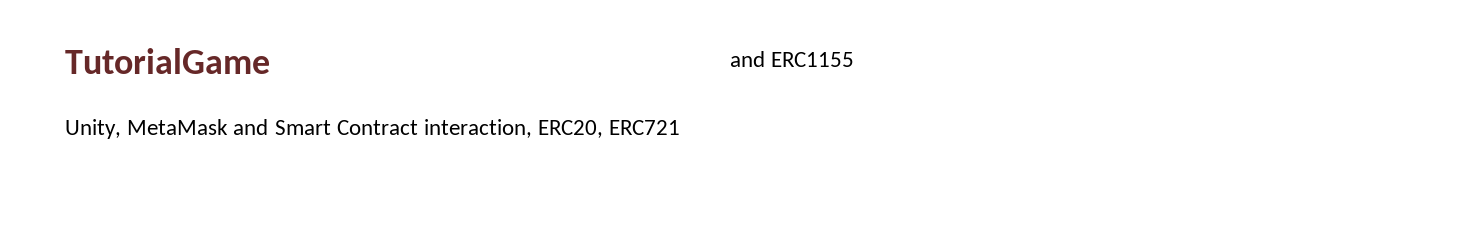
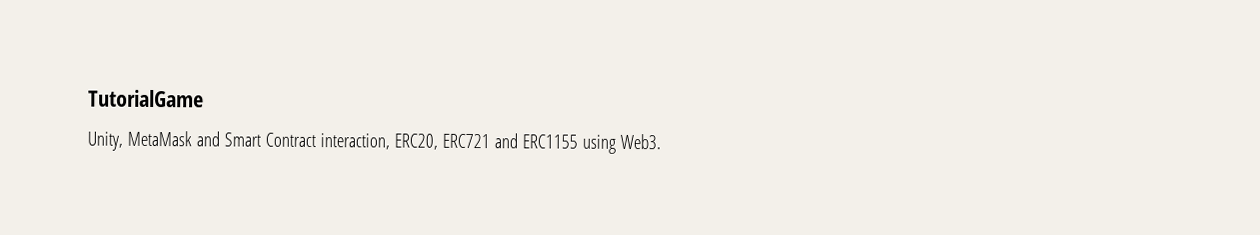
(855, 59) none -> [581,133,661,154] using Web3.

